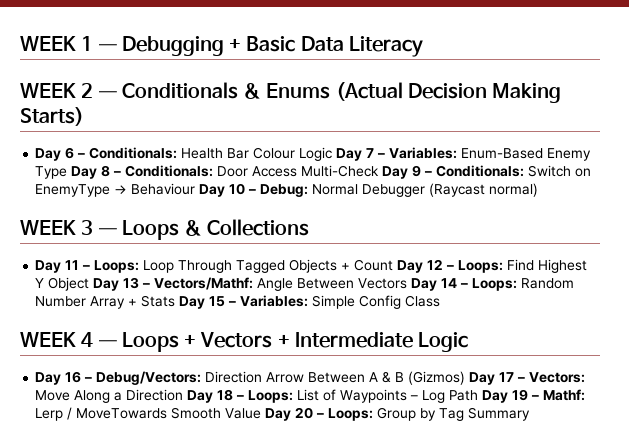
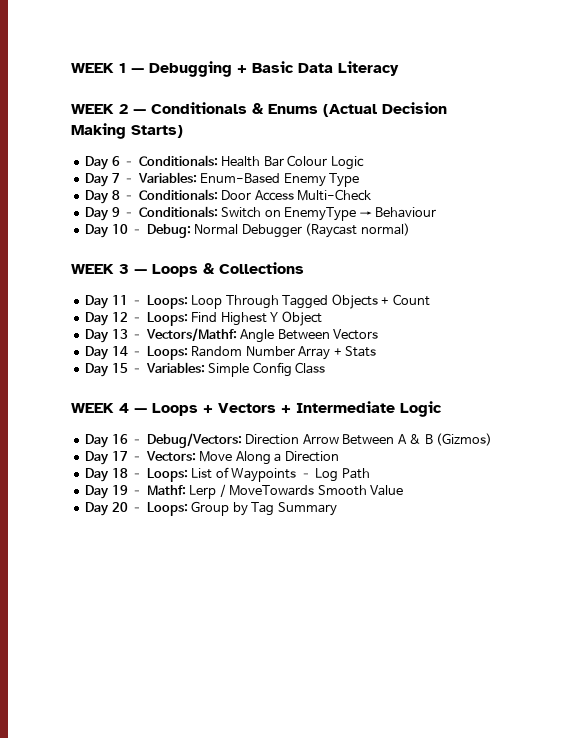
(333, 154) none -> (364, 163) //
(68, 172) none -> (360, 180) //
(380, 171) none -> (372, 195) //
(196, 189) none -> (437, 212) //
(394, 265) none -> (430, 300) //
(90, 284) none -> (322, 318) //
(408, 283) none -> (379, 334) //
(176, 301) none -> (377, 351) //
(466, 378) none -> (493, 439) //
(184, 395) none -> (339, 456) //
(479, 395) none -> (370, 473) //
(262, 413) none -> (404, 490) //

